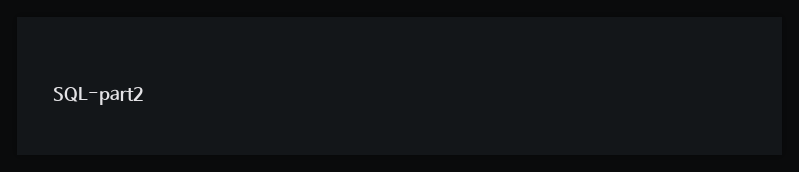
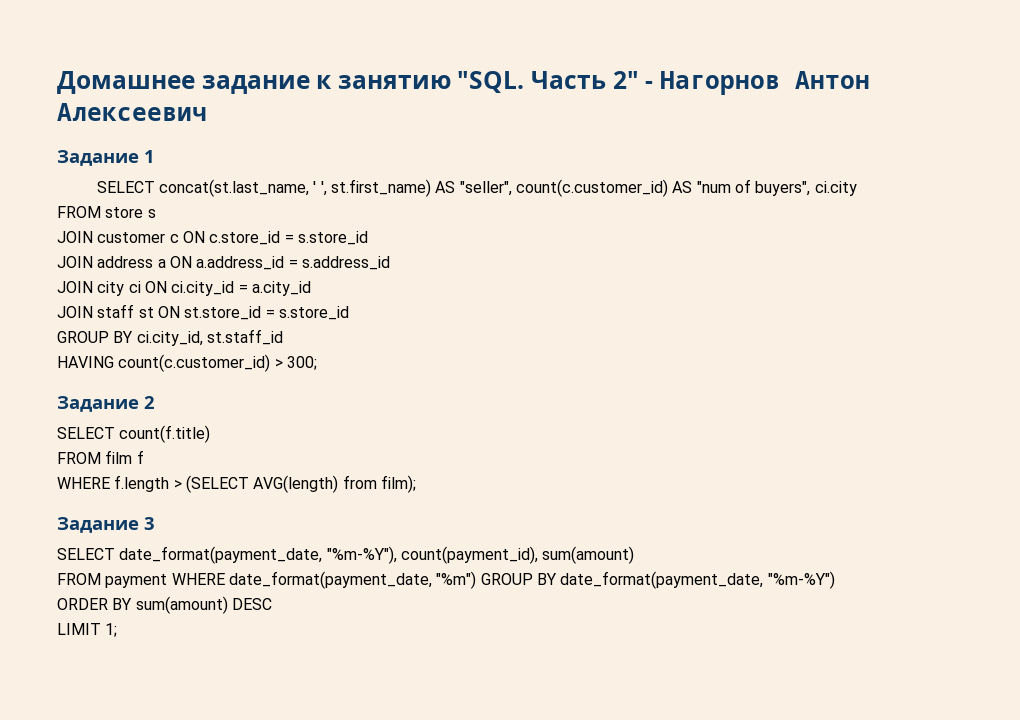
[53,87,144,105] SQL-part2 -> [57,71,870,95] [57,103,207,121] [57,150,155,166] [96,179,857,197] [57,206,156,218] [57,231,368,245] [57,256,390,270] [57,281,311,296] [57,304,349,320] [57,329,283,346] [57,354,317,372] [57,396,155,412] [57,425,211,443] [57,450,144,464] [57,475,416,493] [57,517,155,533] [57,546,635,564] [57,571,835,589] [57,596,272,614] [57,623,118,637] Домашнее задание к занятию "SQL. Часть 2" - Нагорнов Антон Алексеевич // Задание 1 // SELECT concat(st.last_name, ' ', st.first_name) AS "seller", count(c.customer_id) AS "num of buyers", ci.city // FROM store s // JOIN customer c ON c.store_id = s.store_id // JOIN address a ON a.address_id = s.address_id // JOIN city ci ON ci.city_id = a.city_id // JOIN staff st ON st.store_id = s.store_id // GROUP BY ci.city_id, st.staff_id // HAVING count(c.customer_id) > 300; // Задание 2 // SELECT count(f.title) // FROM film f // WHERE f.length > (SELECT AVG(length) from film); // Задание 3 // SELECT date_format(payment_date, "%m-%Y"), count(payment_id), sum(amount) // FROM payment WHERE date_format(payment_date, "%m") GROUP BY date_format(payment_date, "%m-%Y") // ORDER BY sum(amount) DESC // LIMIT 1;

